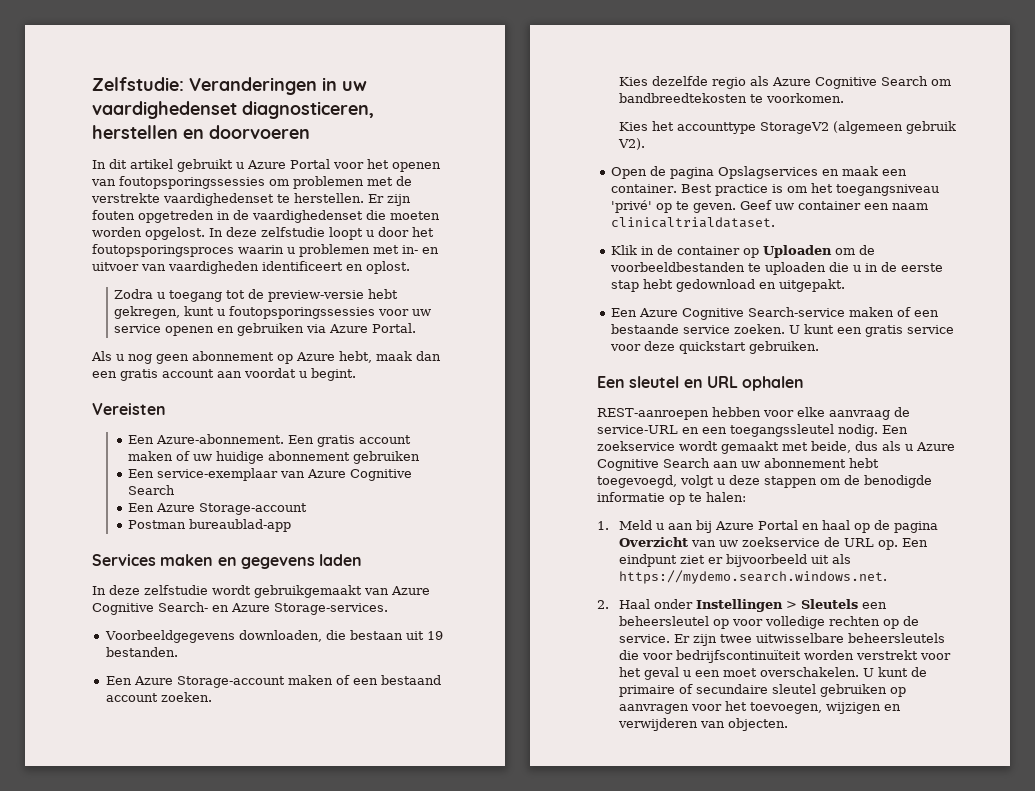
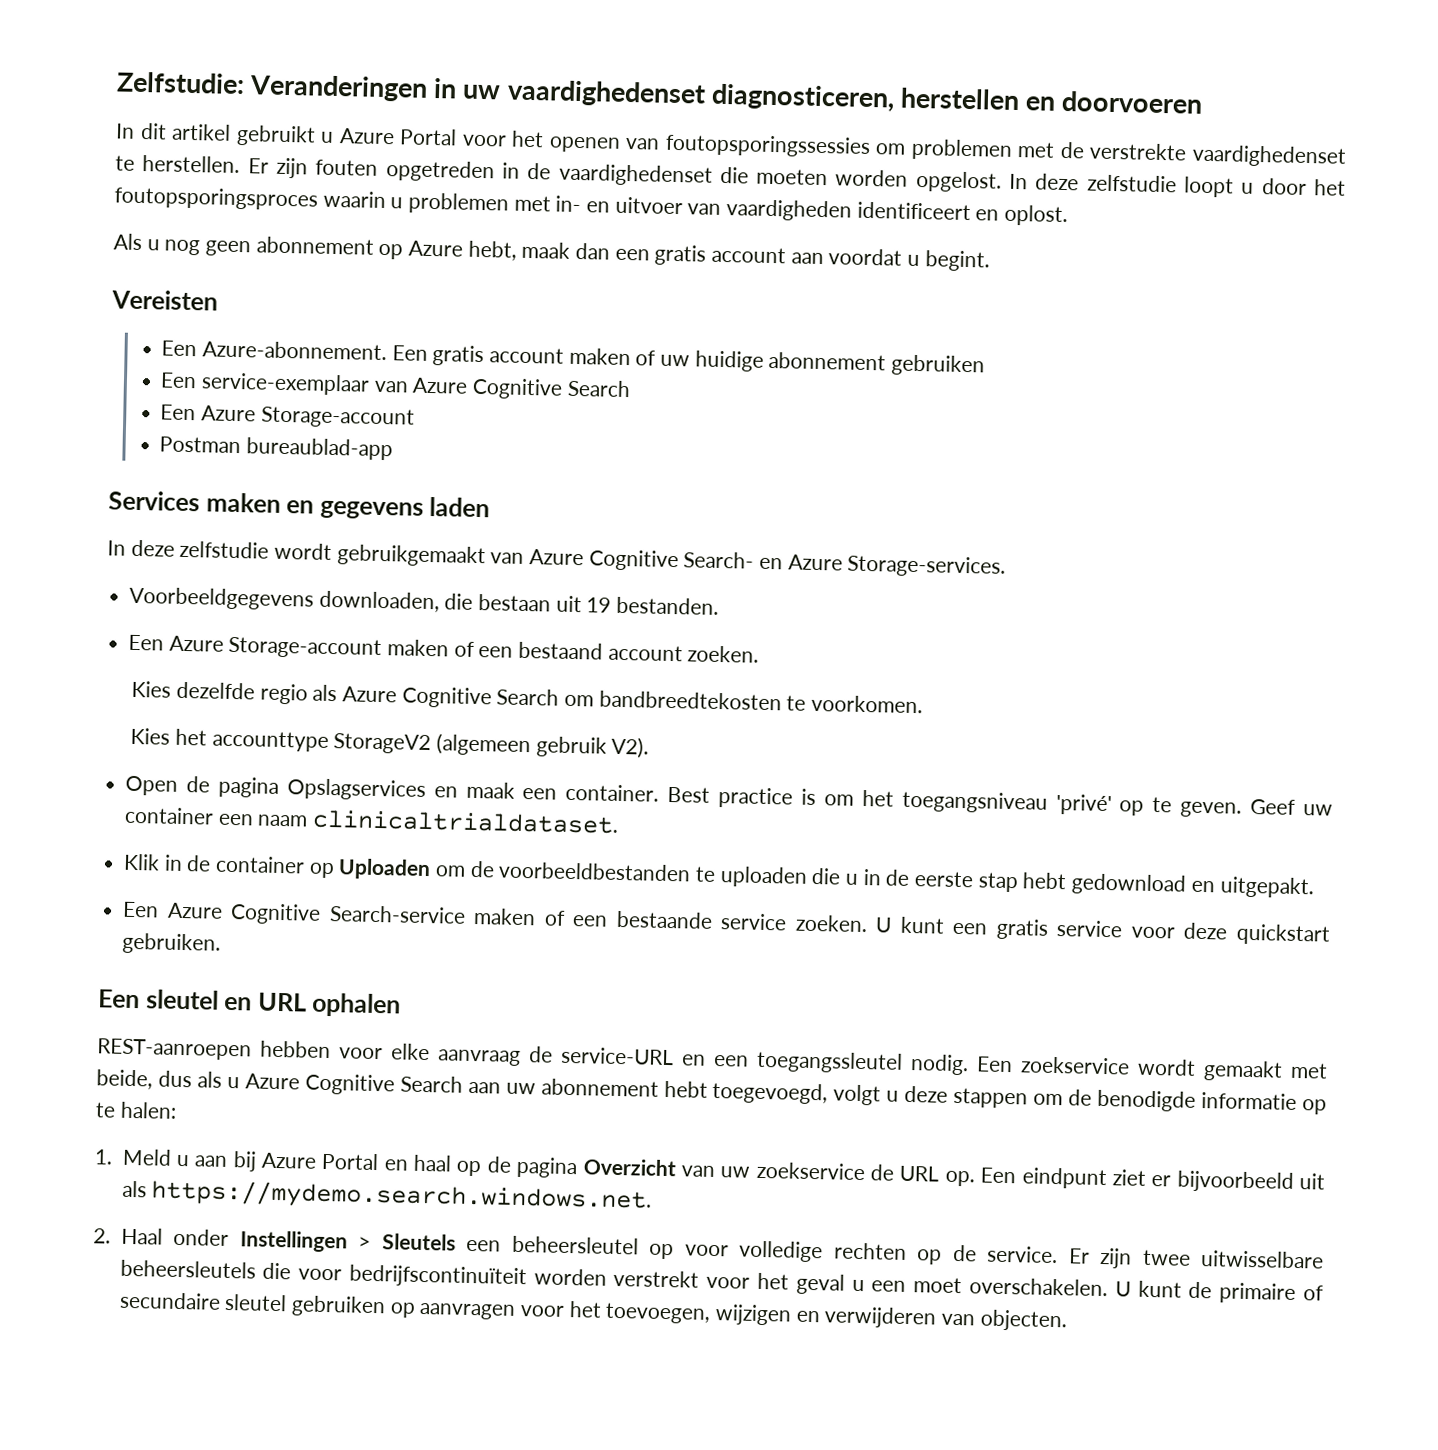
[114,289,399,302] [114,306,432,319] [114,323,417,336] // Zodra u toegang tot de preview-versie hebt gekregen, kunt u foutopsporingssessies voor uw service openen en gebruiken via Azure Portal. -> (1069, 215) none

